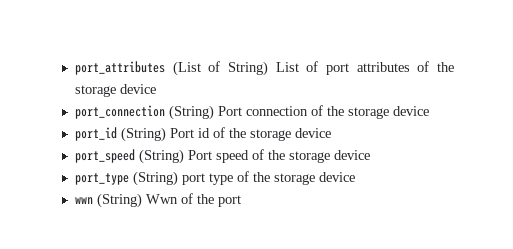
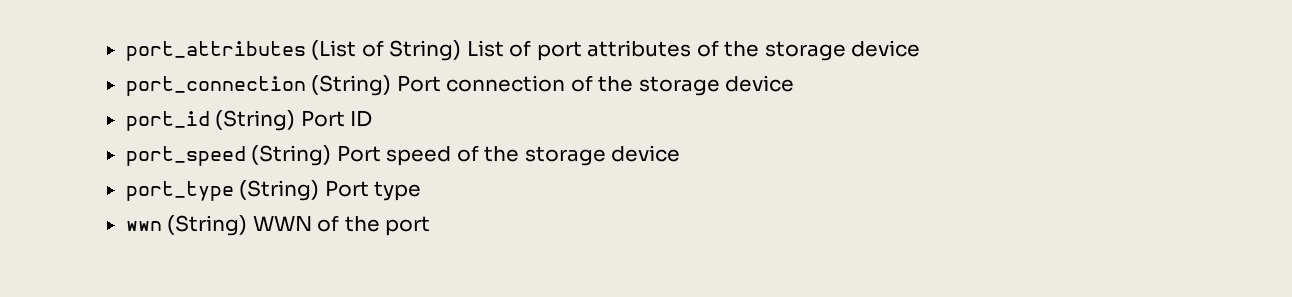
[197,127,331,141] id of the storage device -> [350,110,373,127] ID
[181,173,205,185] port -> [324,180,369,197] Port
[236,171,355,185] of the storage device -> (422, 191) none
[145,194,178,204] Wwn -> [252,216,312,231] WWN

